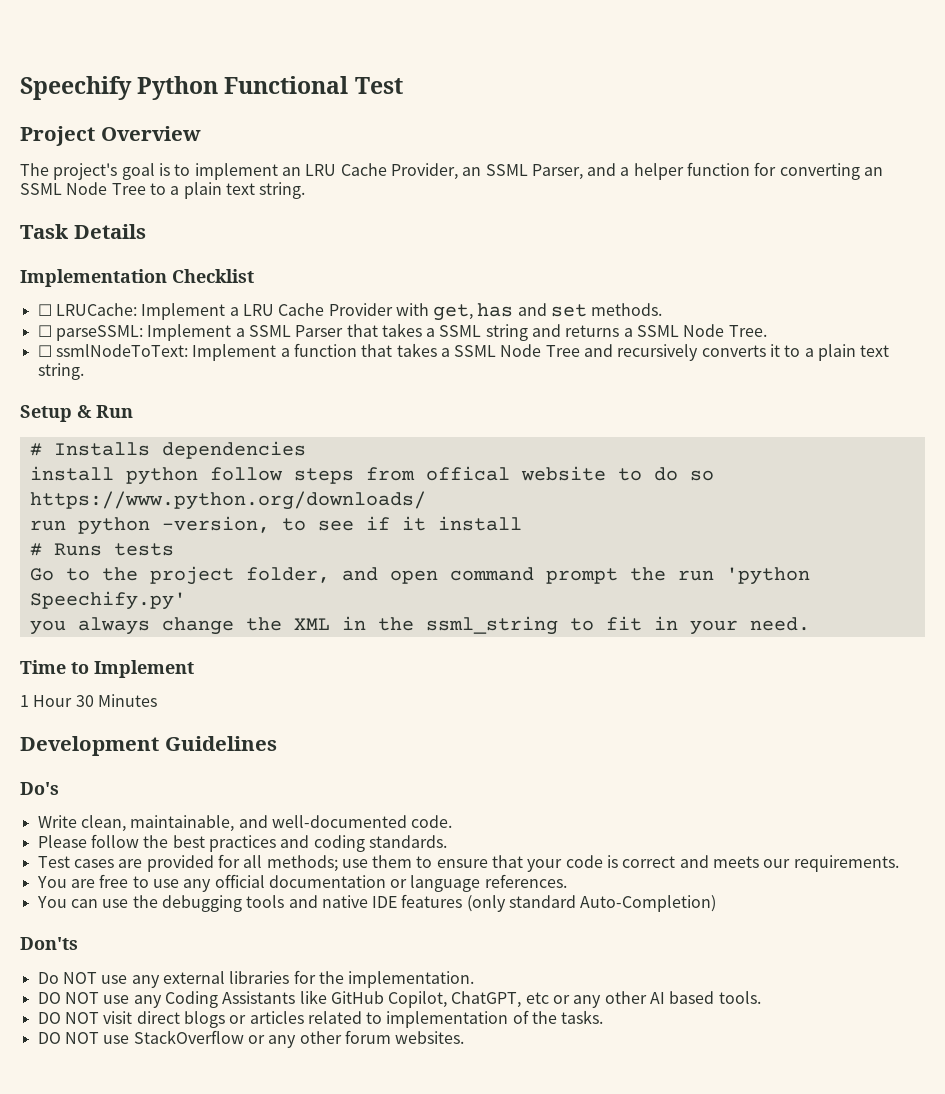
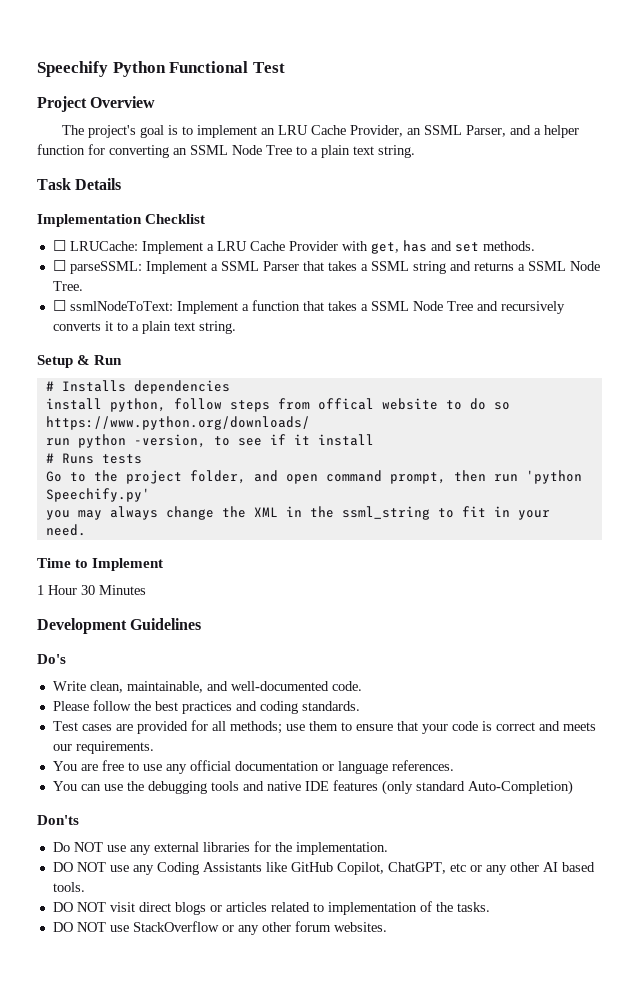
[125,467,198,485] python -> [109,398,166,412] python,
[545,567,666,584] prompt the -> [389,470,486,484] prompt, then
(66, 627) none -> [77,510,102,520] may

